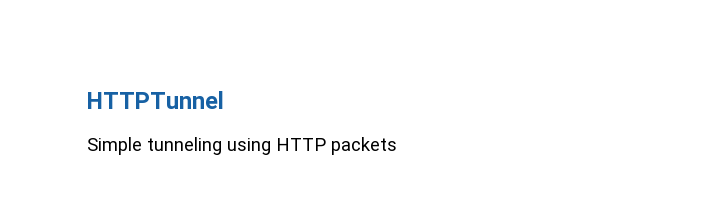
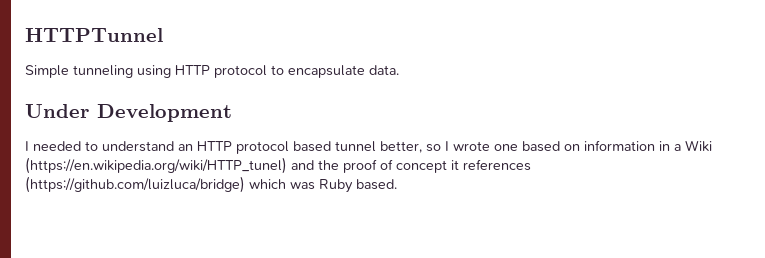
[331,137,397,155] packets -> [214,65,399,78] [25,104,232,122] [25,140,712,154] [25,157,531,174] [25,176,397,193] protocol to encapsulate data. // Under Development // I needed to understand an HTTP protocol based tunnel better, so I wrote one based on information in a Wiki (https://en.wikipedia.org/wiki/HTTP_tunel) and the proof of concept it references (https://github.com/luizluca/bridge) which was Ruby based.

